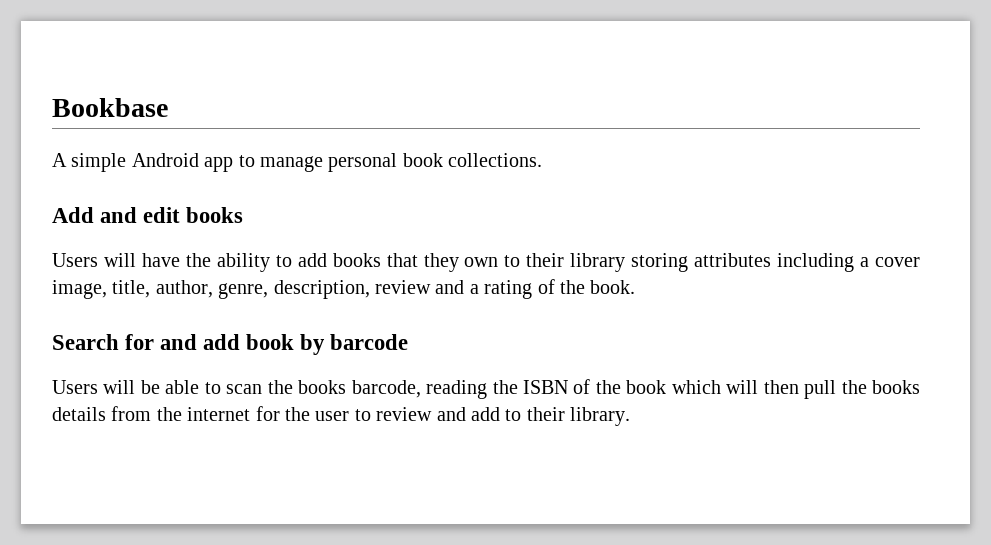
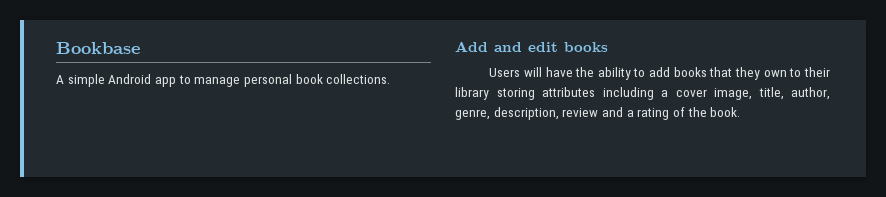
[52,334,409,355] [52,379,921,399] [52,406,631,426] // Search for and add book by barcode // Users will be able to scan the books barcode, reading the ISBN of the book which will then pull the books details from the internet for the user to review and add to their library. -> (741, 112) none

